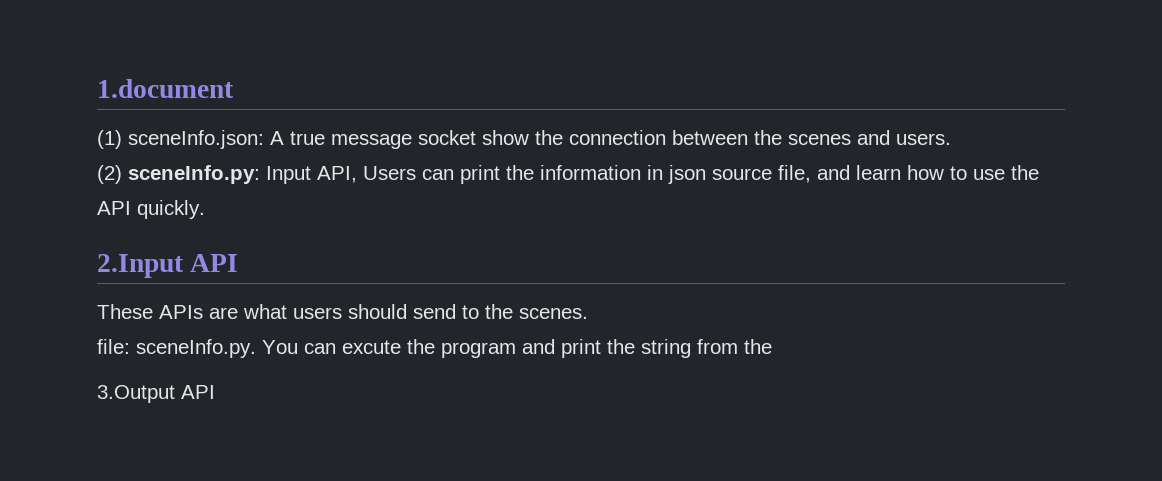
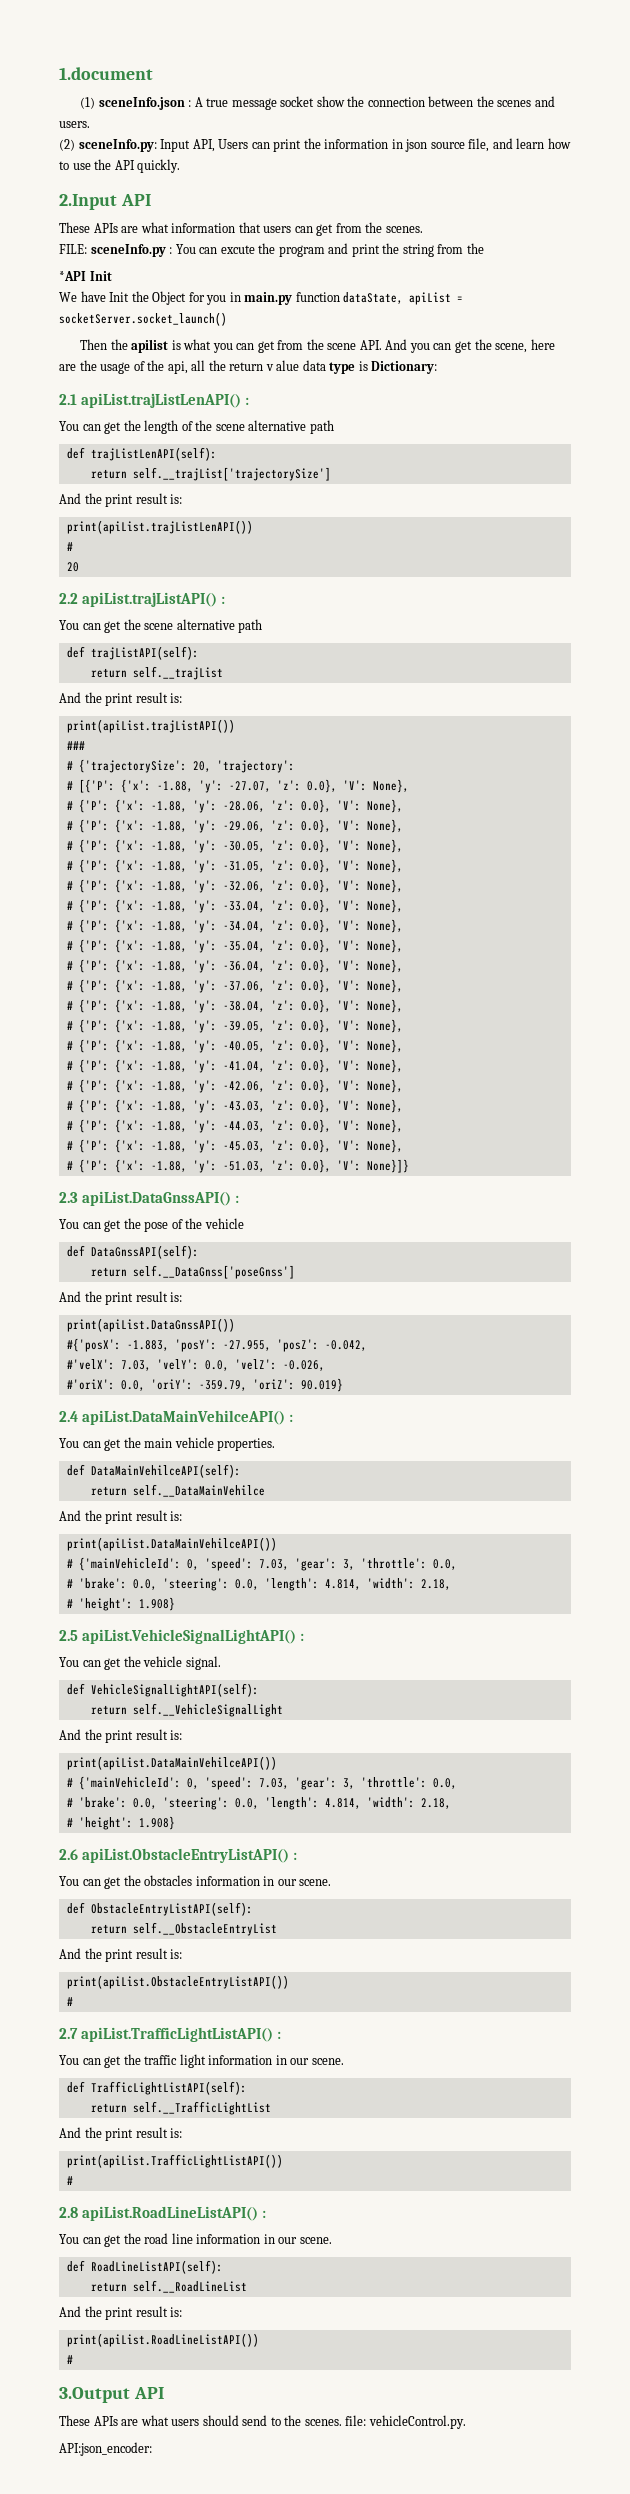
[128,130,264,149] sceneInfo.json: -> [98,97,192,110] sceneInfo.json :
[293,304,479,319] users should send to -> [171,222,362,236] information that users can get from
[97,339,256,358] file: sceneInfo.py. -> [59,244,173,257] FILE: sceneInfo.py :
[97,385,215,403] 3.Output API -> [59,271,112,281] [59,291,464,305] [59,312,227,326] [80,339,555,353] [59,360,438,374] [59,393,250,408] [59,420,334,434] [66,447,217,461] [90,467,331,481] [59,493,183,507] [66,520,253,534] [66,542,73,551] [66,562,79,572] [59,592,226,607] [59,619,263,633] [66,646,199,660] [90,666,223,680] [59,692,183,706] [66,719,235,733] [66,741,85,750] [66,759,295,773] [66,779,409,793] [66,799,403,813] [66,819,403,833] [66,839,403,853] [66,859,403,873] [66,879,403,893] [66,899,403,913] [66,919,403,933] [66,939,403,953] [66,959,403,973] [66,979,403,993] [66,999,403,1013] [66,1019,403,1033] [66,1039,403,1053] [66,1059,403,1073] [66,1079,403,1093] [66,1099,403,1113] [66,1119,403,1133] [66,1139,403,1153] [66,1159,409,1173] [59,1191,240,1206] [59,1218,244,1232] [66,1245,199,1259] [90,1265,295,1279] [59,1291,183,1305] [66,1318,235,1332] [66,1338,367,1352] [66,1359,325,1371] [66,1378,343,1392] [59,1410,294,1425] [59,1437,276,1451] [66,1464,241,1478] [90,1484,265,1497] [59,1510,183,1524] [66,1537,277,1551] [66,1557,457,1571] [66,1578,451,1591] [66,1597,175,1611] [59,1629,305,1644] [59,1656,221,1670] [66,1683,259,1697] [90,1703,283,1717] [59,1729,183,1743] [66,1756,277,1770] [66,1776,457,1790] [66,1797,451,1810] [66,1816,175,1830] [59,1848,298,1863] [59,1875,332,1889] [66,1902,253,1916] [90,1922,277,1936] [59,1948,183,1962] [66,1975,289,1989] [66,1997,73,2006] [59,2027,282,2042] [59,2054,344,2068] [66,2081,247,2095] [90,2101,271,2115] [59,2127,183,2141] [66,2154,283,2168] [66,2176,73,2185] [59,2206,267,2221] [59,2233,332,2247] [66,2260,223,2274] [90,2280,247,2293] [59,2306,183,2320] [66,2333,259,2347] [66,2355,73,2364] [59,2387,164,2403] [59,2415,466,2429] [59,2442,152,2456] *API Init // We have Init the Object for you in main.py function dataState, apiList = socketServer.socket_launch() // Then the apilist is what you can get from the scene API. And you can get the scene, here are the usage of the api, all the return v alue data type is Dictionary: // 2.1 apiList.trajListLenAPI() : // You can get the length of the scene alternative path // def trajListLenAPI(self): // return self.__trajList['trajectorySize'] // And the print result is: // print(apiList.trajListLenAPI()) // # // 20 // 2.2 apiList.trajListAPI() : // You can get the scene alternative path // def trajListAPI(self): // return self.__trajList // And the print result is: // print(apiList.trajListAPI()) // ### // # {'trajectorySize': 20, 'trajectory': // # [{'P': {'x': -1.88, 'y': -27.07, 'z': 0.0}, 'V': None}, // # {'P': {'x': -1.88, 'y': -28.06, 'z': 0.0}, 'V': None}, // # {'P': {'x': -1.88, 'y': -29.06, 'z': 0.0}, 'V': None}, // # {'P': {'x': -1.88, 'y': -30.05, 'z': 0.0}, 'V': None}, // # {'P': {'x': -1.88, 'y': -31.05, 'z': 0.0}, 'V': None}, // # {'P': {'x': -1.88, 'y': -32.06, 'z': 0.0}, 'V': None}, // # {'P': {'x': -1.88, 'y': -33.04, 'z': 0.0}, 'V': None}, // # {'P': {'x': -1.88, 'y': -34.04, 'z': 0.0}, 'V': None}, // # {'P': {'x': -1.88, 'y': -35.04, 'z': 0.0}, 'V': None}, // # {'P': {'x': -1.88, 'y': -36.04, 'z': 0.0}, 'V': None}, // # {'P': {'x': -1.88, 'y': -37.06, 'z': 0.0}, 'V': None}, // # {'P': {'x': -1.88, 'y': -38.04, 'z': 0.0}, 'V': None}, // # {'P': {'x': -1.88, 'y': -39.05, 'z': 0.0}, 'V': None}, // # {'P': {'x': -1.88, 'y': -40.05, 'z': 0.0}, 'V': None}, // # {'P': {'x': -1.88, 'y': -41.04, 'z': 0.0}, 'V': None}, // # {'P': {'x': -1.88, 'y': -42.06, 'z': 0.0}, 'V': None}, // # {'P': {'x': -1.88, 'y': -43.03, 'z': 0.0}, 'V': None}, // # {'P': {'x': -1.88, 'y': -44.03, 'z': 0.0}, 'V': None}, // # {'P': {'x': -1.88, 'y': -45.03, 'z': 0.0}, 'V': None}, // # {'P': {'x': -1.88, 'y': -51.03, 'z': 0.0}, 'V': None}]} // 2.3 apiList.DataGnssAPI() : // You can get the pose of the vehicle // def DataGnssAPI(self): // return self.__DataGnss['poseGnss'] // And the print result is: // print(apiList.DataGnssAPI()) // #{'posX': -1.883, 'posY': -27.955, 'posZ': -0.042, // #'velX': 7.03, 'velY': 0.0, 'velZ': -0.026, // #'oriX': 0.0, 'oriY': -359.79, 'oriZ': 90.019} // 2.4 apiList.DataMainVehilceAPI() : // You can get the main vehicle properties. // def DataMainVehilceAPI(self): // return self.__DataMainVehilce // And the print result is: // print(apiList.DataMainVehilceAPI()) // # {'mainVehicleId': 0, 'speed': 7.03, 'gear': 3, 'throttle': 0.0, // # 'brake': 0.0, 'steering': 0.0, 'length': 4.814, 'width': 2.18, // # 'height': 1.908} // 2.5 apiList.VehicleSignalLightAPI() : // You can get the vehicle signal. // def VehicleSignalLightAPI(self): // return self.__VehicleSignalLight // And the print result is: // print(apiList.DataMainVehilceAPI()) // # {'mainVehicleId': 0, 'speed': 7.03, 'gear': 3, 'throttle': 0.0, // # 'brake': 0.0, 'steering': 0.0, 'length': 4.814, 'width': 2.18, // # 'height': 1.908} // 2.6 apiList.ObstacleEntryListAPI() : // You can get the obstacles information in our scene. // def ObstacleEntryListAPI(self): // return self.__ObstacleEntryList // And the print result is: // print(apiList.ObstacleEntryListAPI()) // # // 2.7 apiList.TrafficLightListAPI() : // You can get the traffic light information in our scene. // def TrafficLightListAPI(self): // return self.__TrafficLightList // And the print result is: // print(apiList.TrafficLightListAPI()) // # // 2.8 apiList.RoadLineListAPI() : // You can get the road line information in our scene. // def RoadLineListAPI(self): // return self.__RoadLineList // And the print result is: // print(apiList.RoadLineListAPI()) // # // 3.Output API // These APIs are what users should send to the scenes. file: vehicleControl.py. // API:json_encoder:

